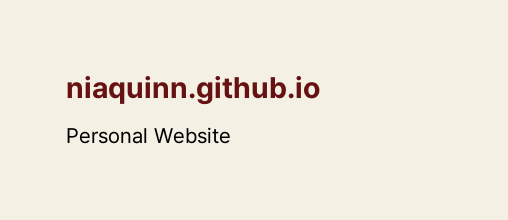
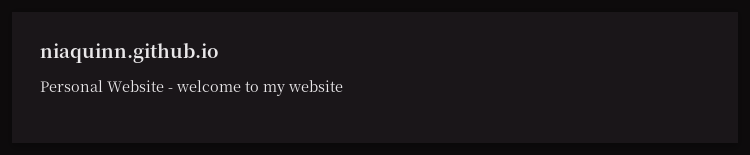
(231, 135) none -> [168,80,343,96] - welcome to my website

